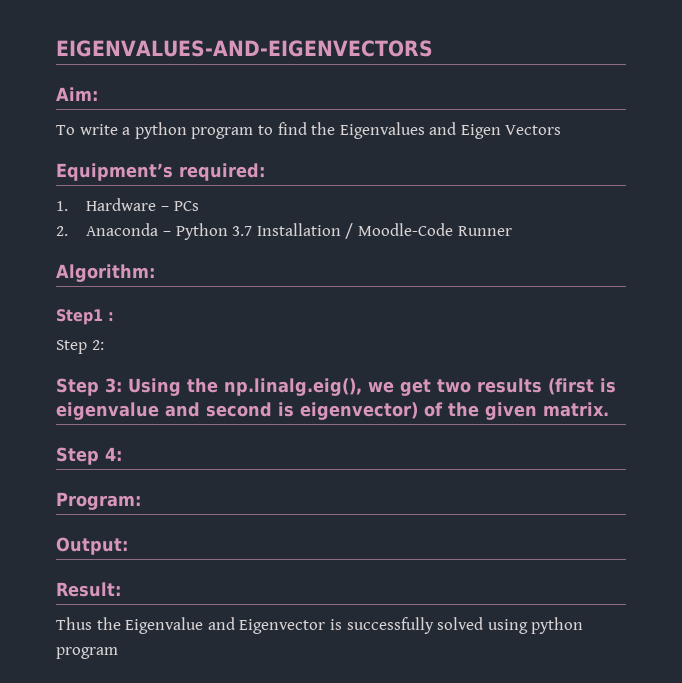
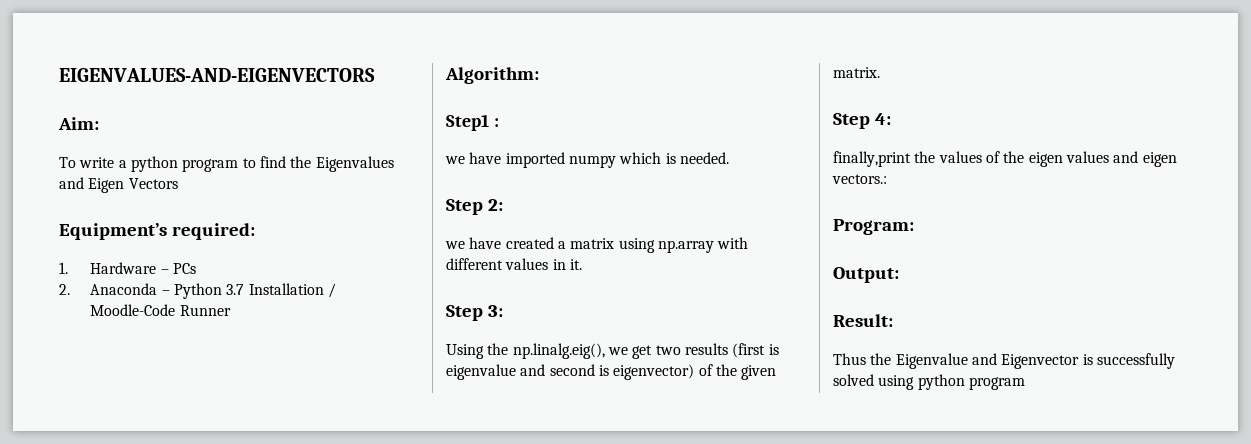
[56,340,104,354] Step 2: -> [445,152,729,168] [446,199,503,215] [445,237,749,253] [446,258,582,270] we have imported numpy which is needed. // Step 2: // we have created a matrix using np.array with different values in it.
(122, 385) none -> (503, 311) //
(122, 454) none -> [833,151,1177,167] [832,174,887,184] // finally,print the values of the eigen values and eigen vectors.:

